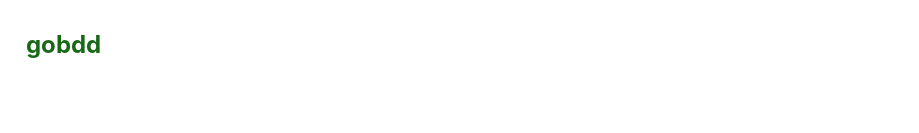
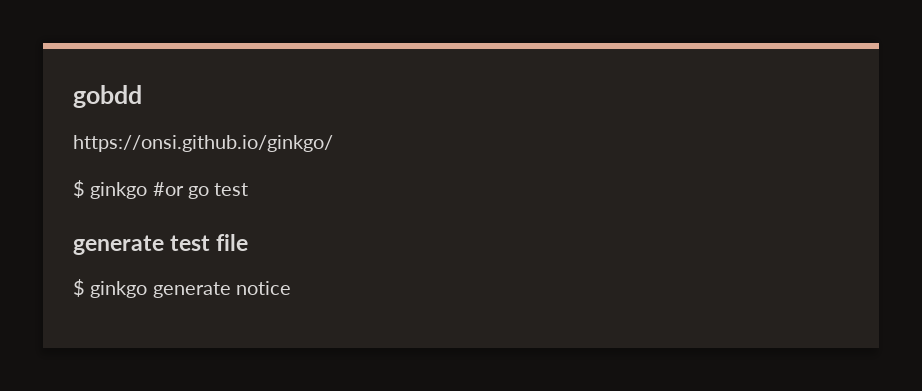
(101, 46) none -> [73,135,333,152] [73,180,249,199] [73,234,249,255] [73,279,291,298] // https://onsi.github.io/ginkgo/ // $ ginkgo #or go test // generate test file // $ ginkgo generate notice

